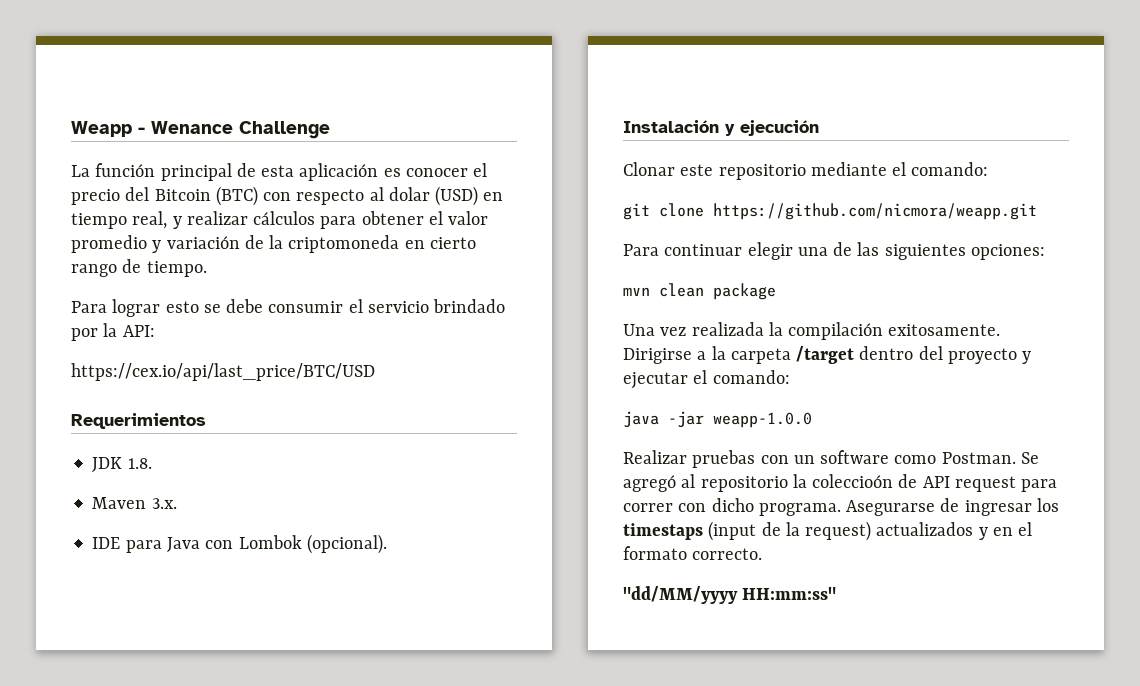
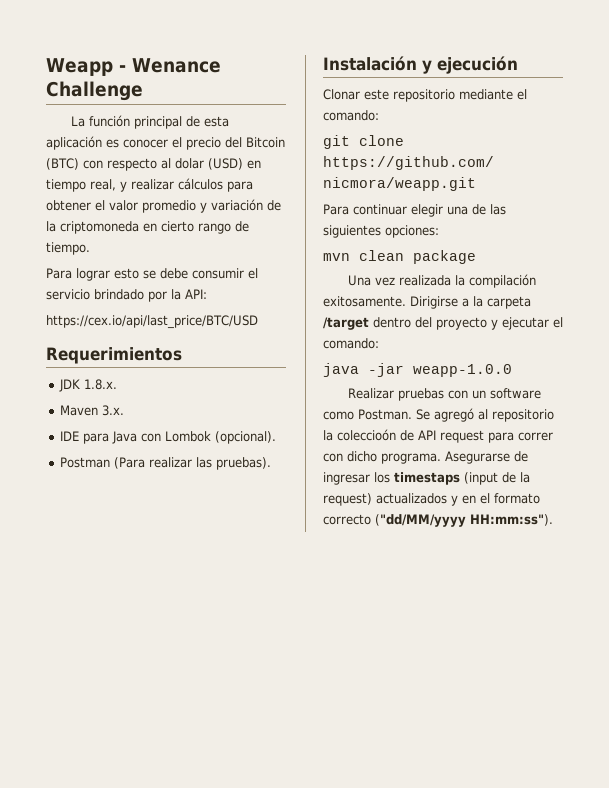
[127,458,152,469] 1.8. -> [84,379,118,390] 1.8.x.
(387, 544) none -> [60,457,272,470] // Postman (Para realizar las pruebas).
[692,548,763,560] [623,586,837,604] correcto. // "dd/MM/yyyy HH:mm:ss" -> [323,514,553,527] correcto ("dd/MM/yyyy HH:mm:ss").

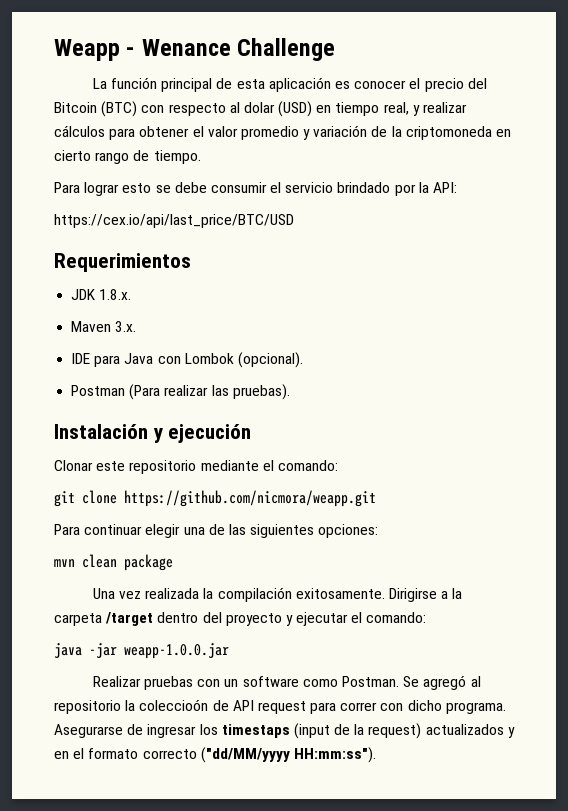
[413,364,512,377] weapp-1.0.0 -> [124,643,229,659] weapp-1.0.0.jar

